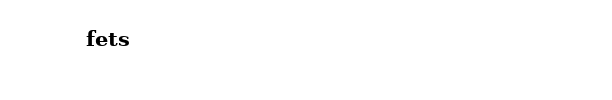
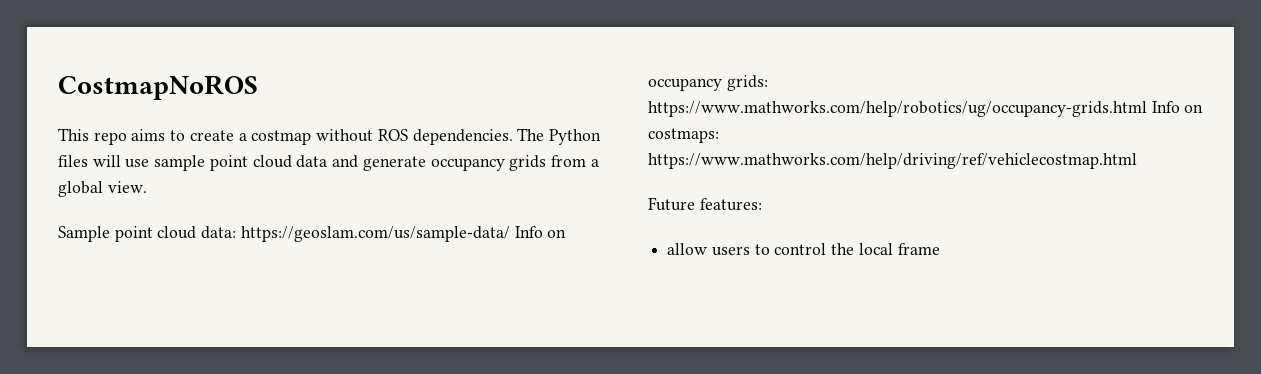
[86,30,130,46] fets -> [58,75,258,100] [58,128,601,145] [58,155,599,171] [58,181,147,197] [58,226,567,242] [648,75,768,91] [648,101,1204,117] [648,128,719,143] [648,153,1137,169] [648,197,762,211] [667,243,940,256] CostmapNoROS // This repo aims to create a costmap without ROS dependencies. The Python files will use sample point cloud data and generate occupancy grids from a global view. // Sample point cloud data: https://geoslam.com/us/sample-data/ Info on occupancy grids: https://www.mathworks.com/help/robotics/ug/occupancy-grids.html Info on costmaps: https://www.mathworks.com/help/driving/ref/vehiclecostmap.html // Future features: // allow users to control the local frame

